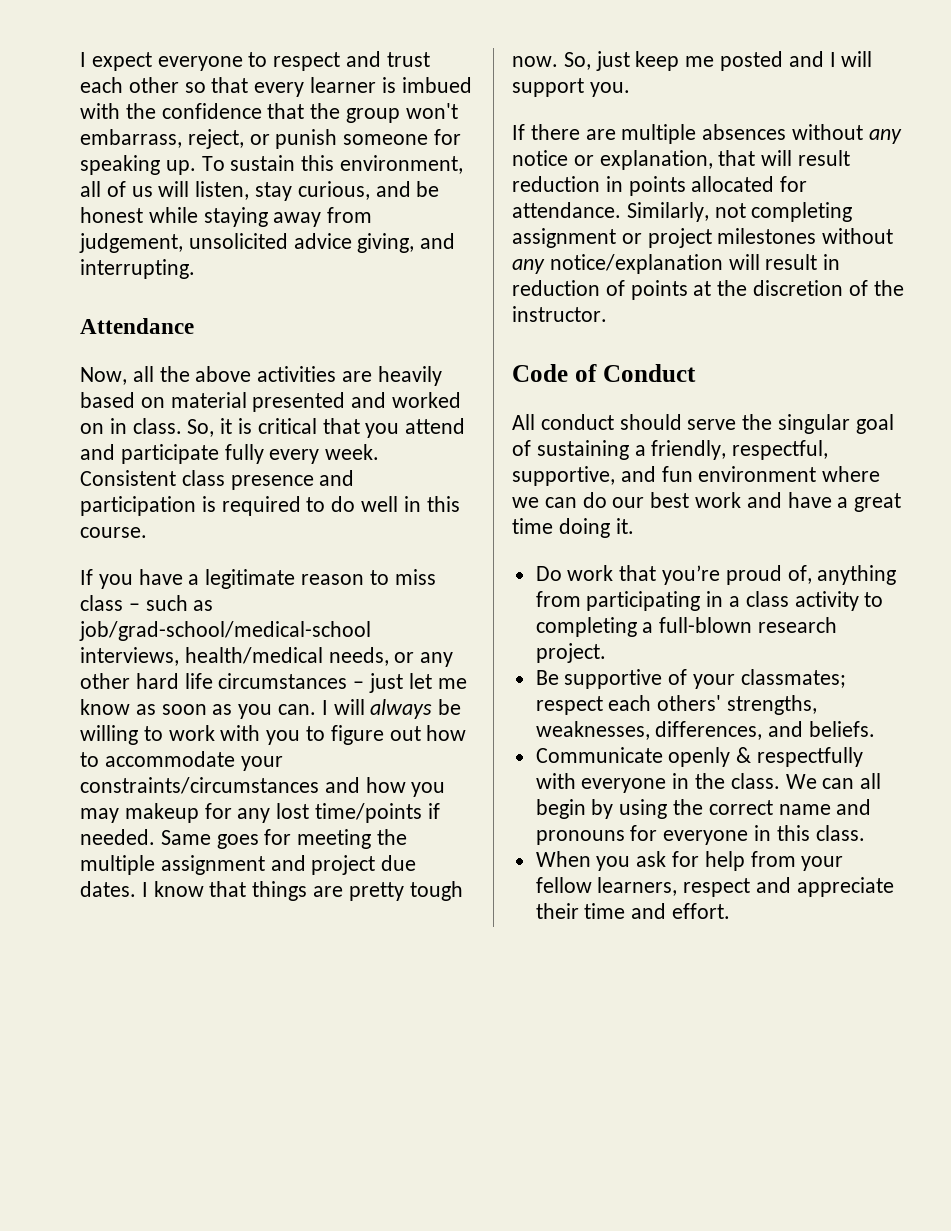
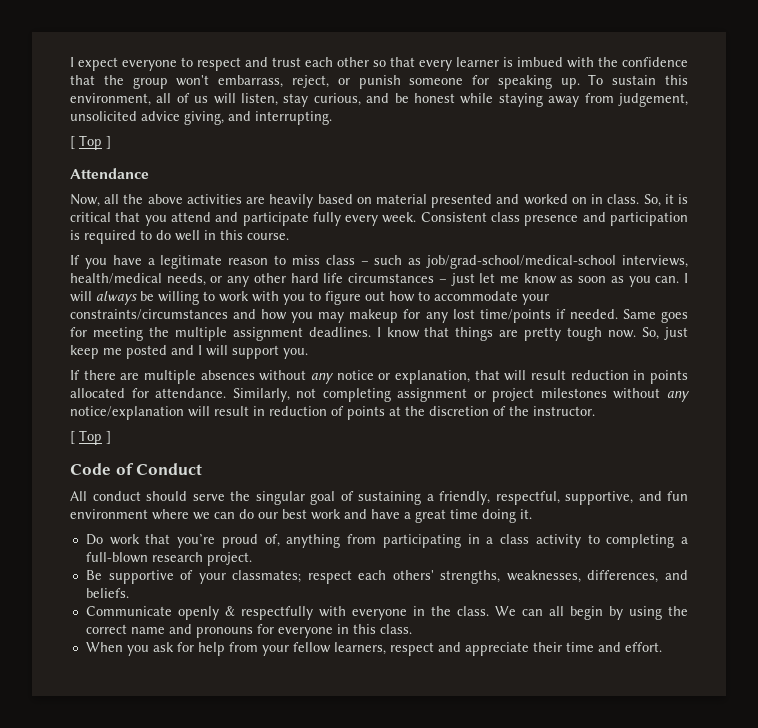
(195, 269) none -> [70,135,111,150] // [ Top ]
[270,855,417,875] [80,881,136,897] and project due dates. -> [308,327,371,337] deadlines.
(607, 314) none -> [70,430,111,445] // [ Top ]

